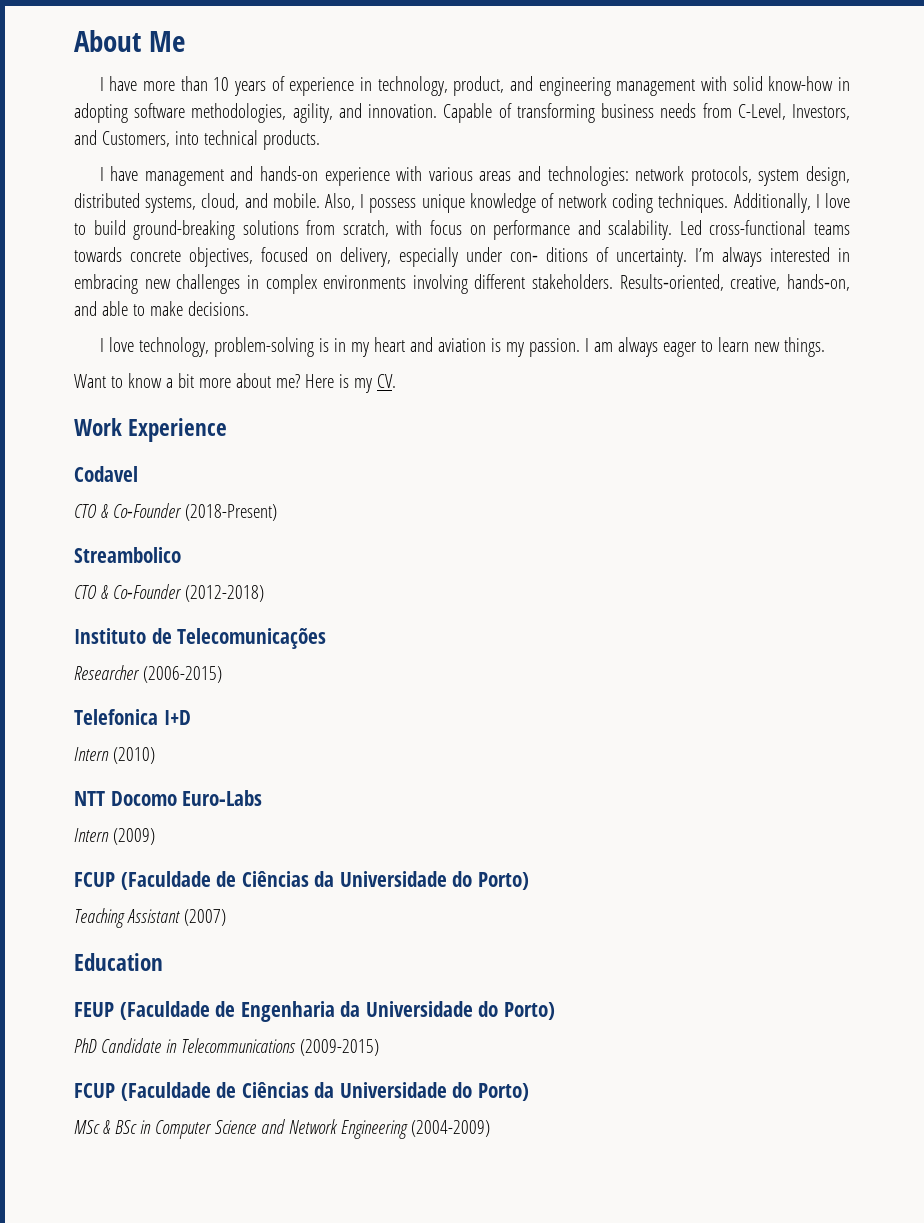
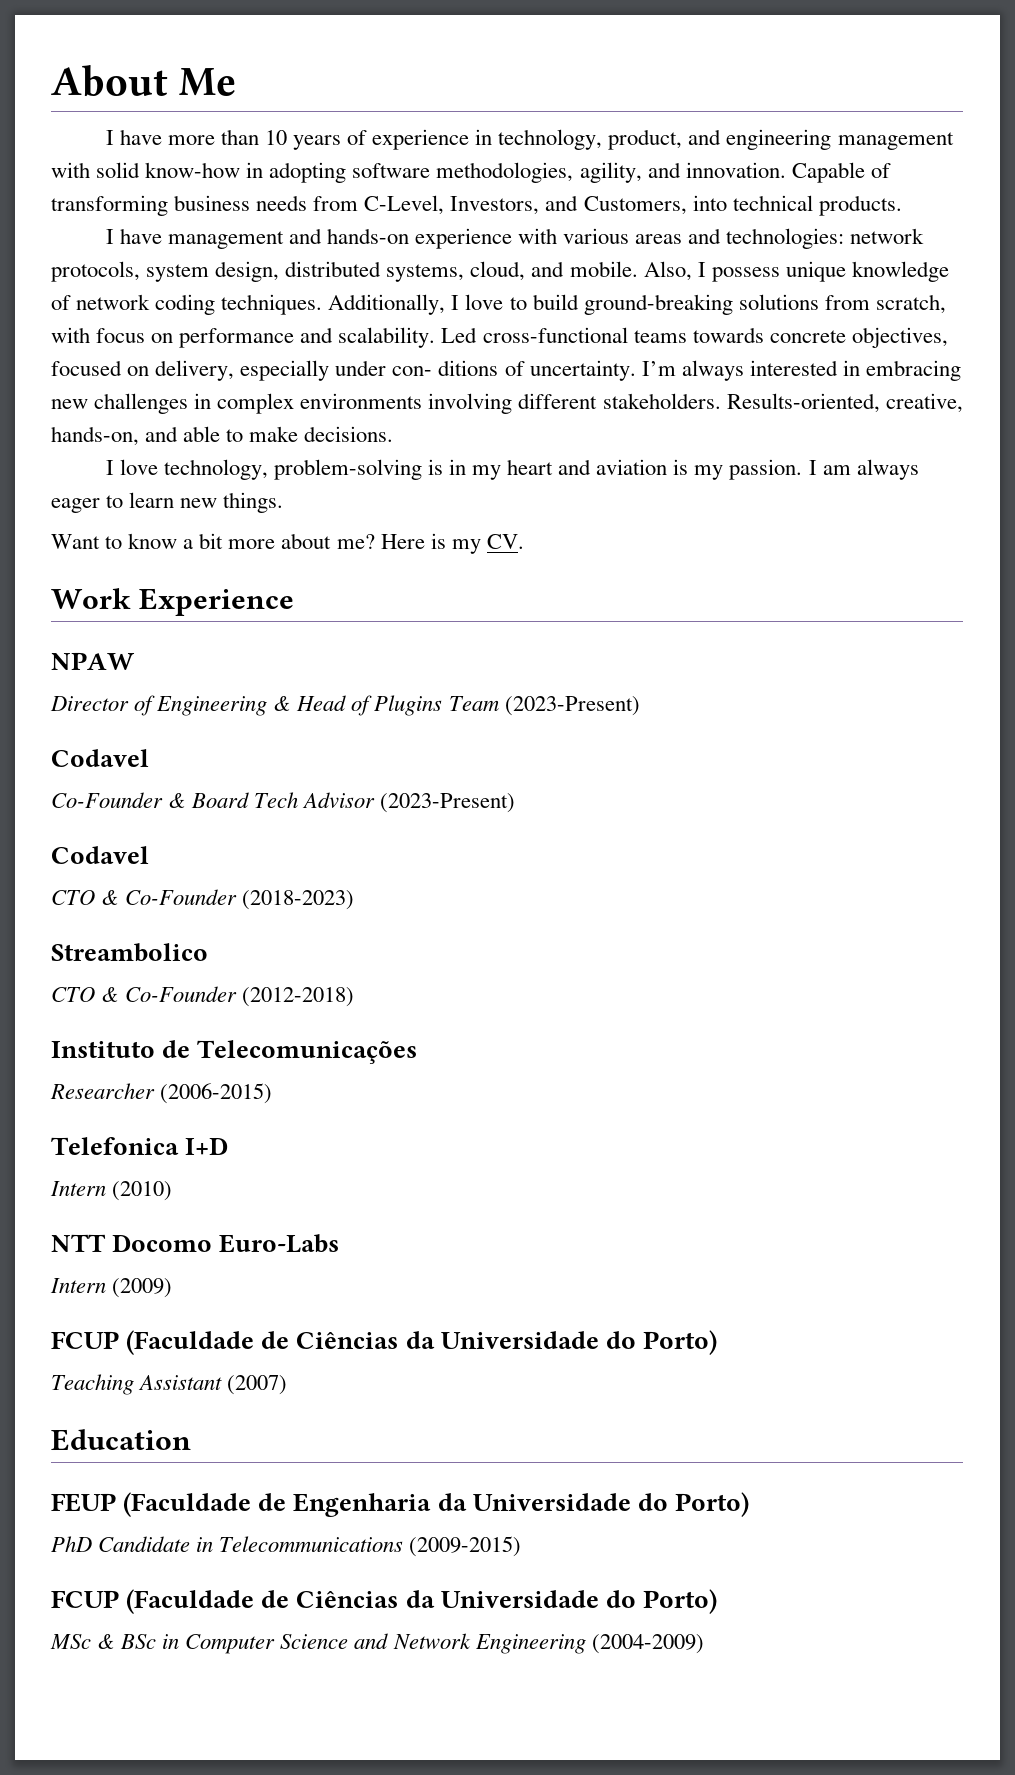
(228, 430) none -> [51,652,135,670] [50,695,640,716] [51,749,149,767] [51,792,516,813] // NPAW // Director of Engineering & Head of Plugins Team (2023-Present) // Codavel // Co‐Founder & Board Tech Advisor (2023-Present)
[184,504,277,521] (2018-Present) -> [242,890,355,910] (2018-2023)

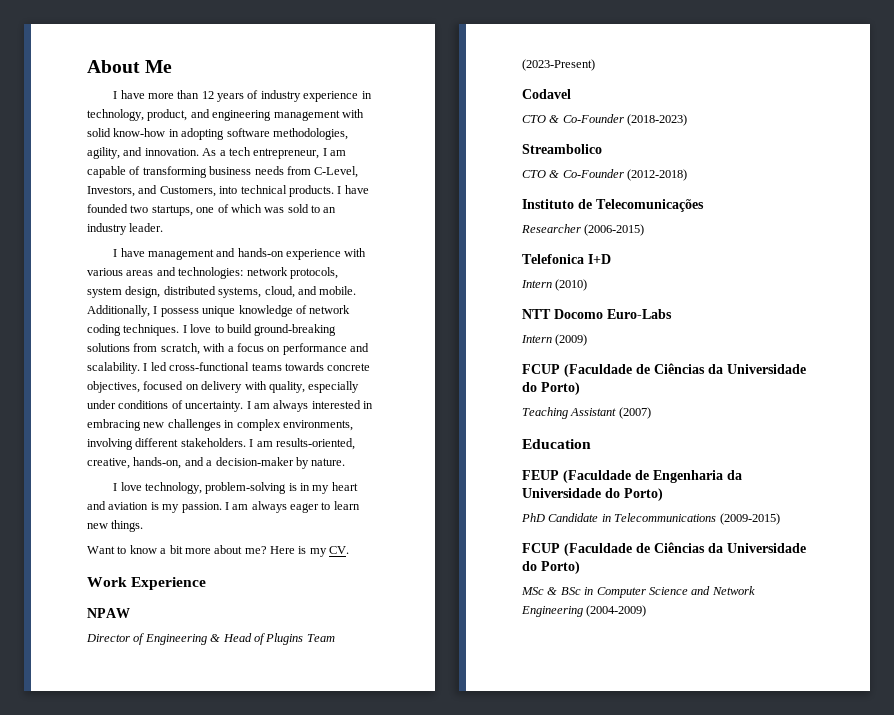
[264,130,287,145] 10 -> [201,91,214,99] 12
(368, 137) none -> [260,90,301,102] industry
[791,162,865,183] Capable -> [202,147,346,159] [87,166,126,178] As a tech entrepreneur, I am capable
(902, 205) none -> [337,185,369,194] [87,204,337,216] [87,223,164,235] I have founded two startups, one of which was sold to an industry leader.
[643,261,692,281] Also, -> [87,305,150,317] Additionally,
[328,294,446,315] Additionally, -> (180, 330) none
(90, 335) none -> [227,346,234,352] a
[441,327,478,343] Led -> [143,362,167,371] I led
[155,360,676,381] delivery, especially under con‐ ditions of uncertainty. I’m -> [201,381,360,393] [87,400,270,412] delivery with quality, especially under conditions of uncertainty. I am
[300,393,423,409] environments -> [282,420,353,431] environments,
[726,393,963,413] [51,426,394,446] Results‐oriented, creative, hands‐on, and able to make decisions. -> [249,438,355,450] [87,457,346,469] I am results-oriented, creative, hands-on, and a decision-maker by nature.
[51,792,516,813] [51,846,149,864] // Co‐Founder & Board Tech Advisor (2023-Present) // Codavel -> (571, 94) none

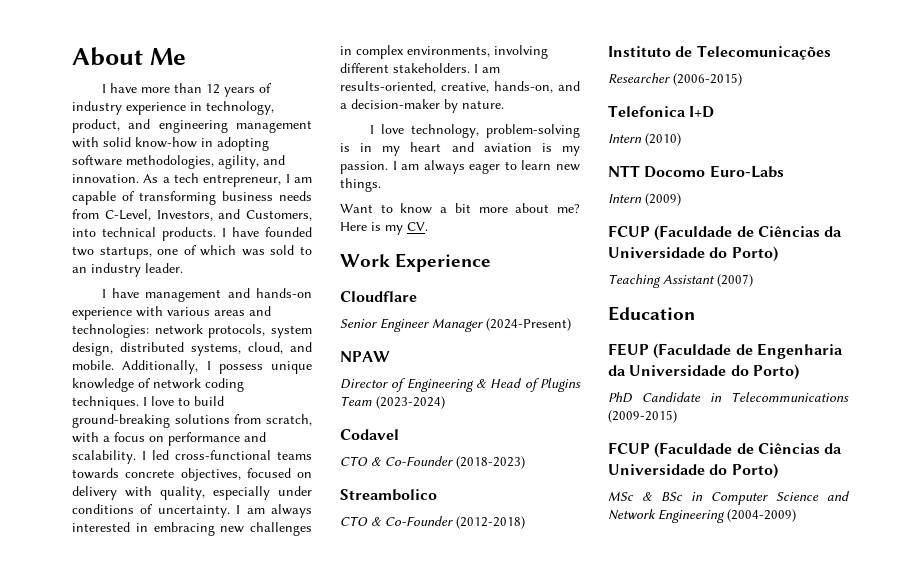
(207, 583) none -> [340,291,417,302] [340,318,571,332] // Cloudflare // Senior Engineer Manager (2024-Present)
[522,59,595,71] (2023-Present) -> [376,396,445,409] (2023-2024)

